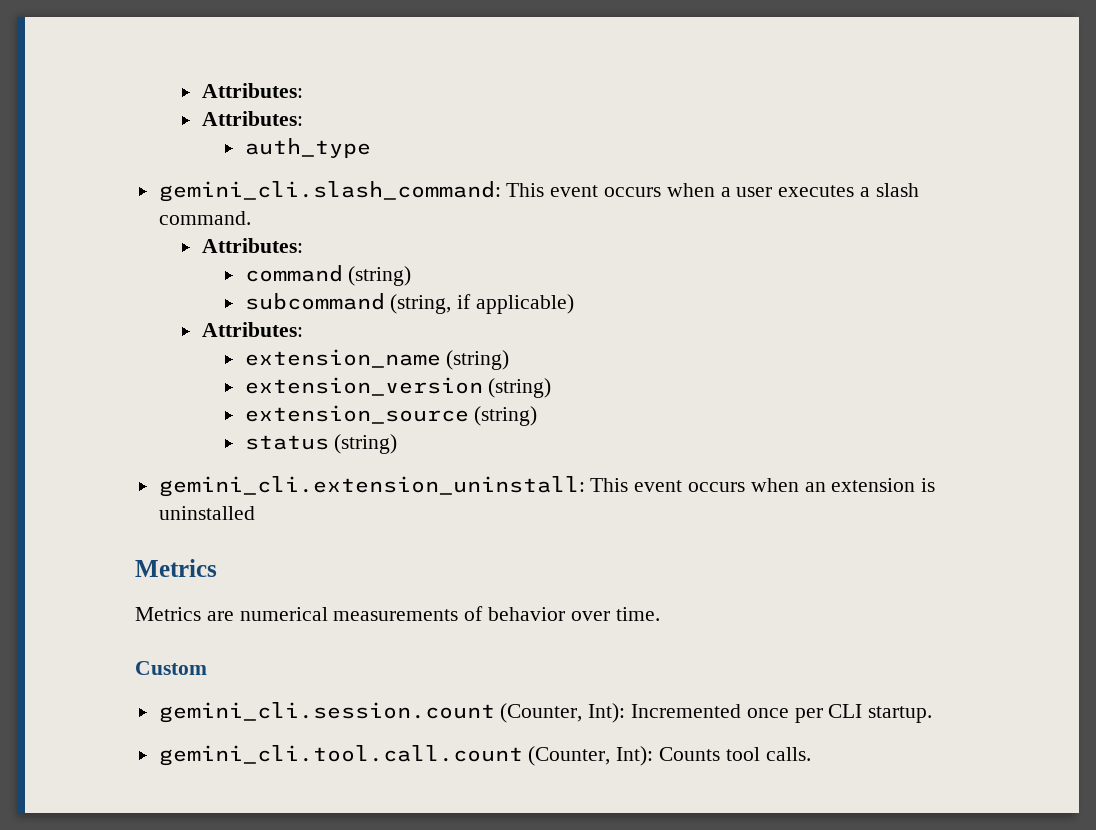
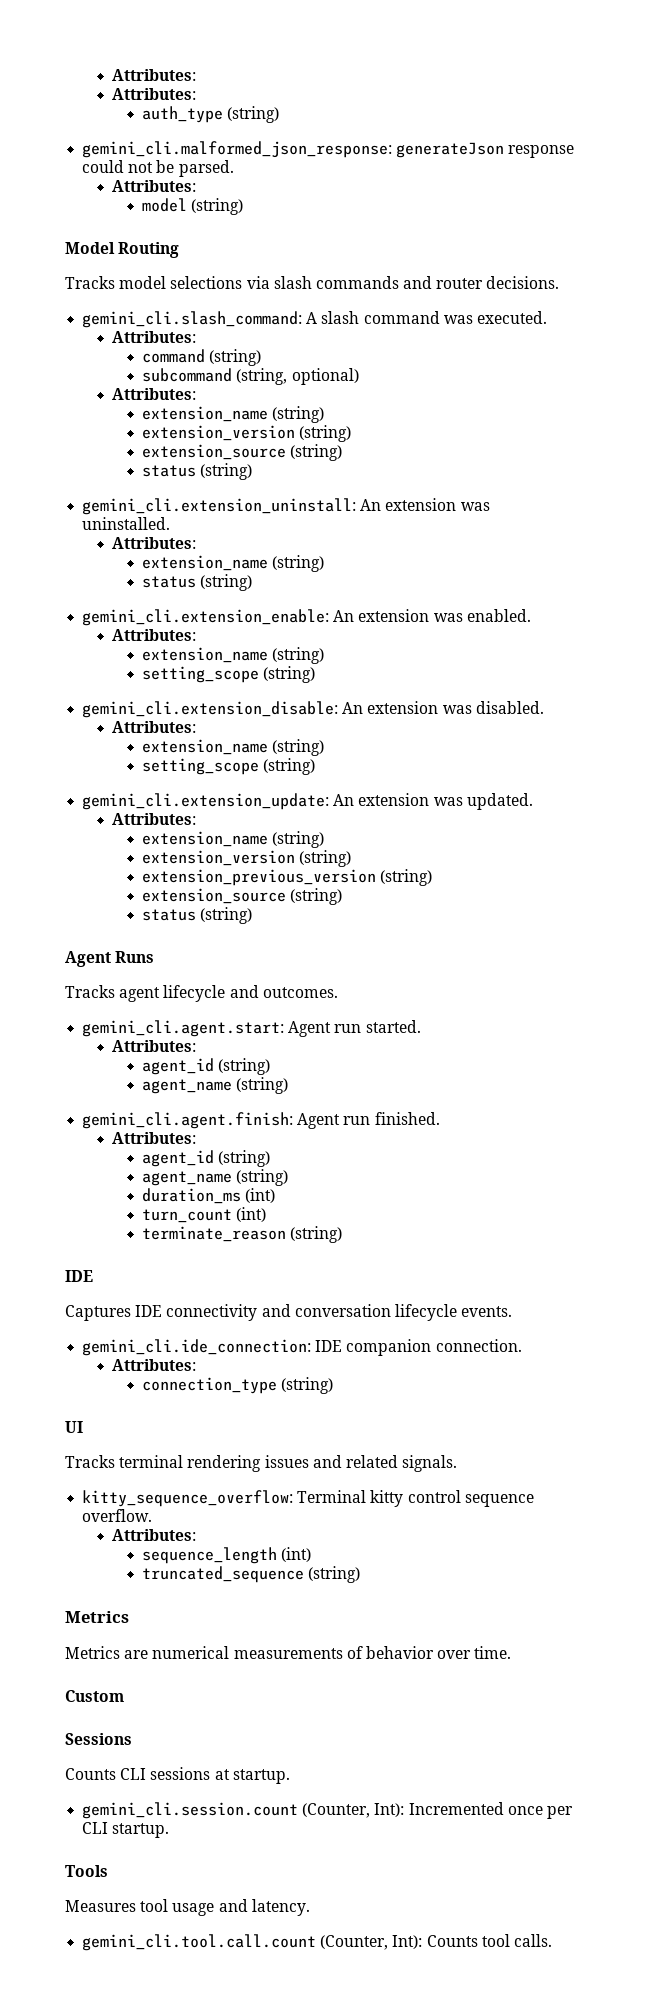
[158,181,919,202] [158,211,251,225] // gemini_cli.slash_command: This event occurs when a user executes a slash command. -> [227,106,280,123] [82,141,575,158] [82,160,234,177] [112,180,197,192] [142,198,244,215] [65,242,180,258] [65,276,560,289] [82,311,547,328] (string) // gemini_cli.malformed_json_response: generateJson response could not be parsed. // Attributes: // model (string) // Model Routing // Tracks model selections via slash commands and router decisions. // gemini_cli.slash_command: A slash command was executed.
[457,294,574,314] if applicable) -> [291,368,359,385] optional)
[590,478,936,492] [158,506,255,520] This event occurs when an extension is uninstalled -> [360,498,490,511] [82,517,171,530] [112,537,197,549] [142,555,325,572] [142,574,253,591] [82,609,531,626] [112,629,197,641] [142,647,325,664] [142,666,316,683] [82,701,544,718] [112,721,197,733] [142,739,325,756] [142,758,316,775] [82,793,533,810] [112,813,197,825] [142,831,325,848] [142,850,352,867] [142,869,433,886] [142,888,343,905] [142,907,253,924] [65,951,155,967] [65,985,338,1002] [82,1020,421,1037] [112,1040,197,1052] [142,1058,271,1075] [142,1077,289,1094] [82,1112,440,1129] [112,1132,197,1144] [142,1150,271,1167] [142,1169,289,1186] [142,1188,276,1204] [142,1207,267,1223] [142,1226,343,1243] [65,1270,93,1282] [65,1304,513,1321] [82,1339,522,1356] [112,1359,197,1371] [142,1377,334,1394] [65,1421,83,1433] [65,1455,458,1472] [82,1490,534,1507] [82,1509,153,1522] [112,1529,197,1541] [142,1547,312,1564] [142,1566,361,1583] An extension was uninstalled. // Attributes: // extension_name (string) // status (string) // gemini_cli.extension_enable: An extension was enabled. // Attributes: // extension_name (string) // setting_scope (string) // gemini_cli.extension_disable: An extension was disabled. // Attributes: // extension_name (string) // setting_scope (string) // gemini_cli.extension_update: An extension was updated. // Attributes: // extension_name (string) // extension_version (string) // extension_previous_version (string) // extension_source (string) // status (string) // Agent Runs // Tracks agent lifecycle and outcomes. // gemini_cli.agent.start: Agent run started. // Attributes: // agent_id (string) // agent_name (string) // gemini_cli.agent.finish: Agent run finished. // Attributes: // agent_id (string) // agent_name (string) // duration_ms (int) // turn_count (int) // terminate_reason (string) // IDE // Captures IDE connectivity and conversation lifecycle events. // gemini_cli.ide_connection: IDE companion connection. // Attributes: // connection_type (string) // UI // Tracks terminal rendering issues and related signals. // kitty_sequence_overflow: Terminal kitty control sequence overflow. // Attributes: // sequence_length (int) // truncated_sequence (string)
(207, 668) none -> [65,1733,132,1745] [65,1767,290,1784] // Sessions // Counts CLI sessions at startup.
(933, 714) none -> [65,1865,108,1877] [65,1899,310,1916] // Tools // Measures tool usage and latency.

